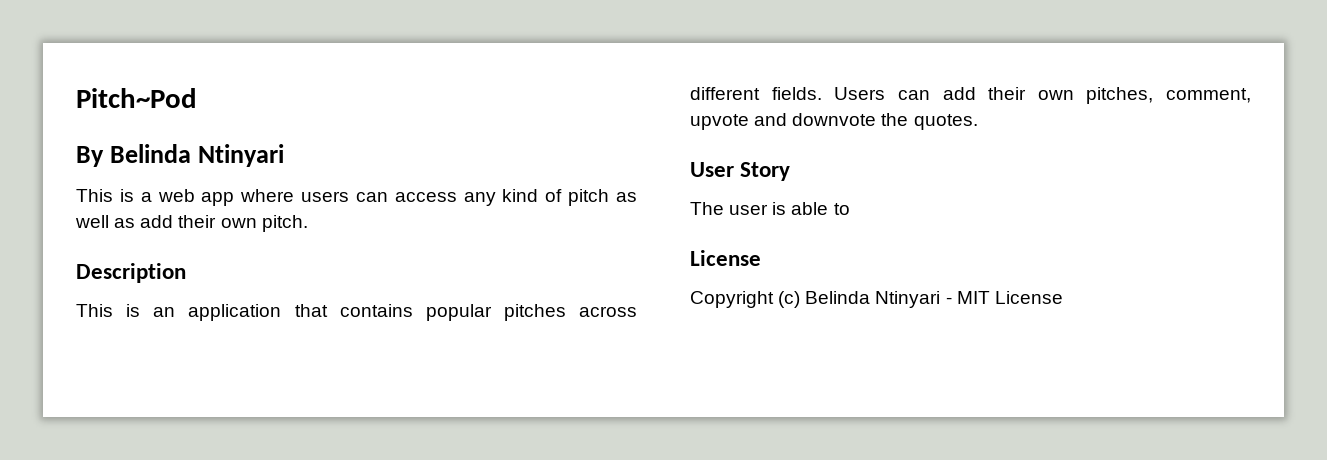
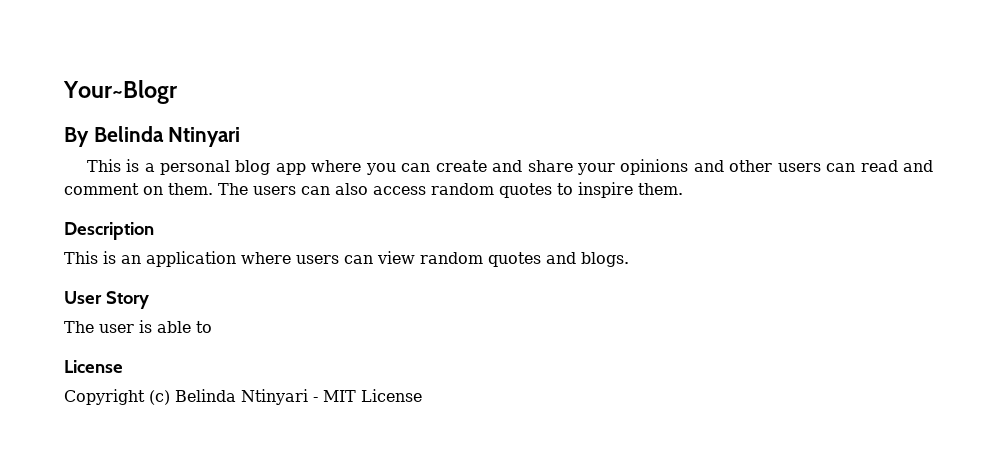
[76,88,197,108] Pitch~Pod -> [63,80,178,104] Your~Blogr
[157,189,637,206] [75,215,308,232] web app where users can access any kind of pitch as well as add their own pitch. -> [160,159,934,175] [64,182,683,198] personal blog app where you can create and share your opinions and other users can read and comment on them. The users can also access random quotes to inspire them.
[294,304,637,321] [690,87,1251,104] [690,113,978,130] that contains popular pitches across different fields. Users can add their own pitches, comment, upvote and downvote the quotes. -> [241,251,629,267] where users can view random quotes and blogs.

